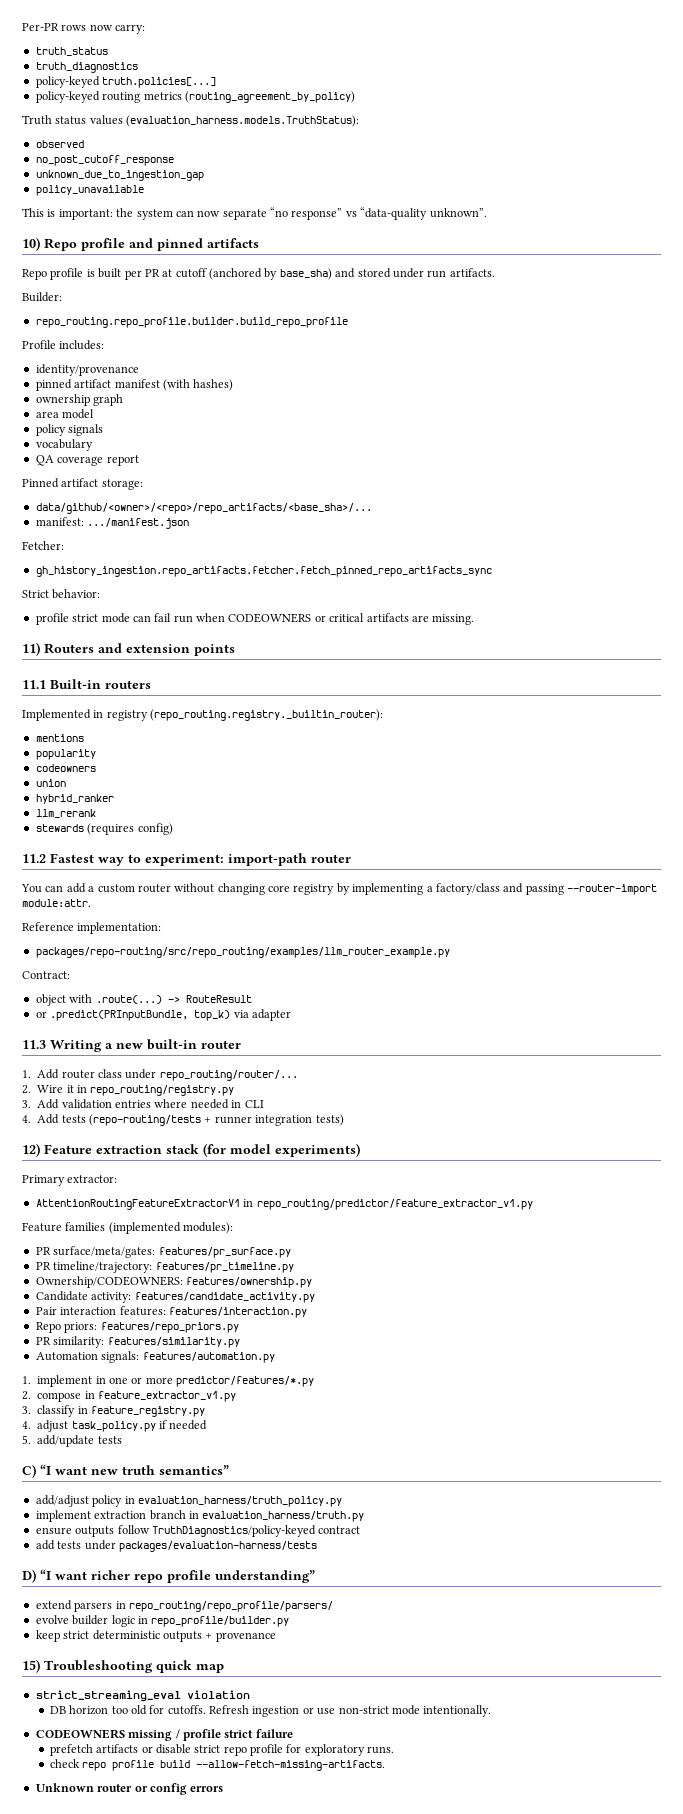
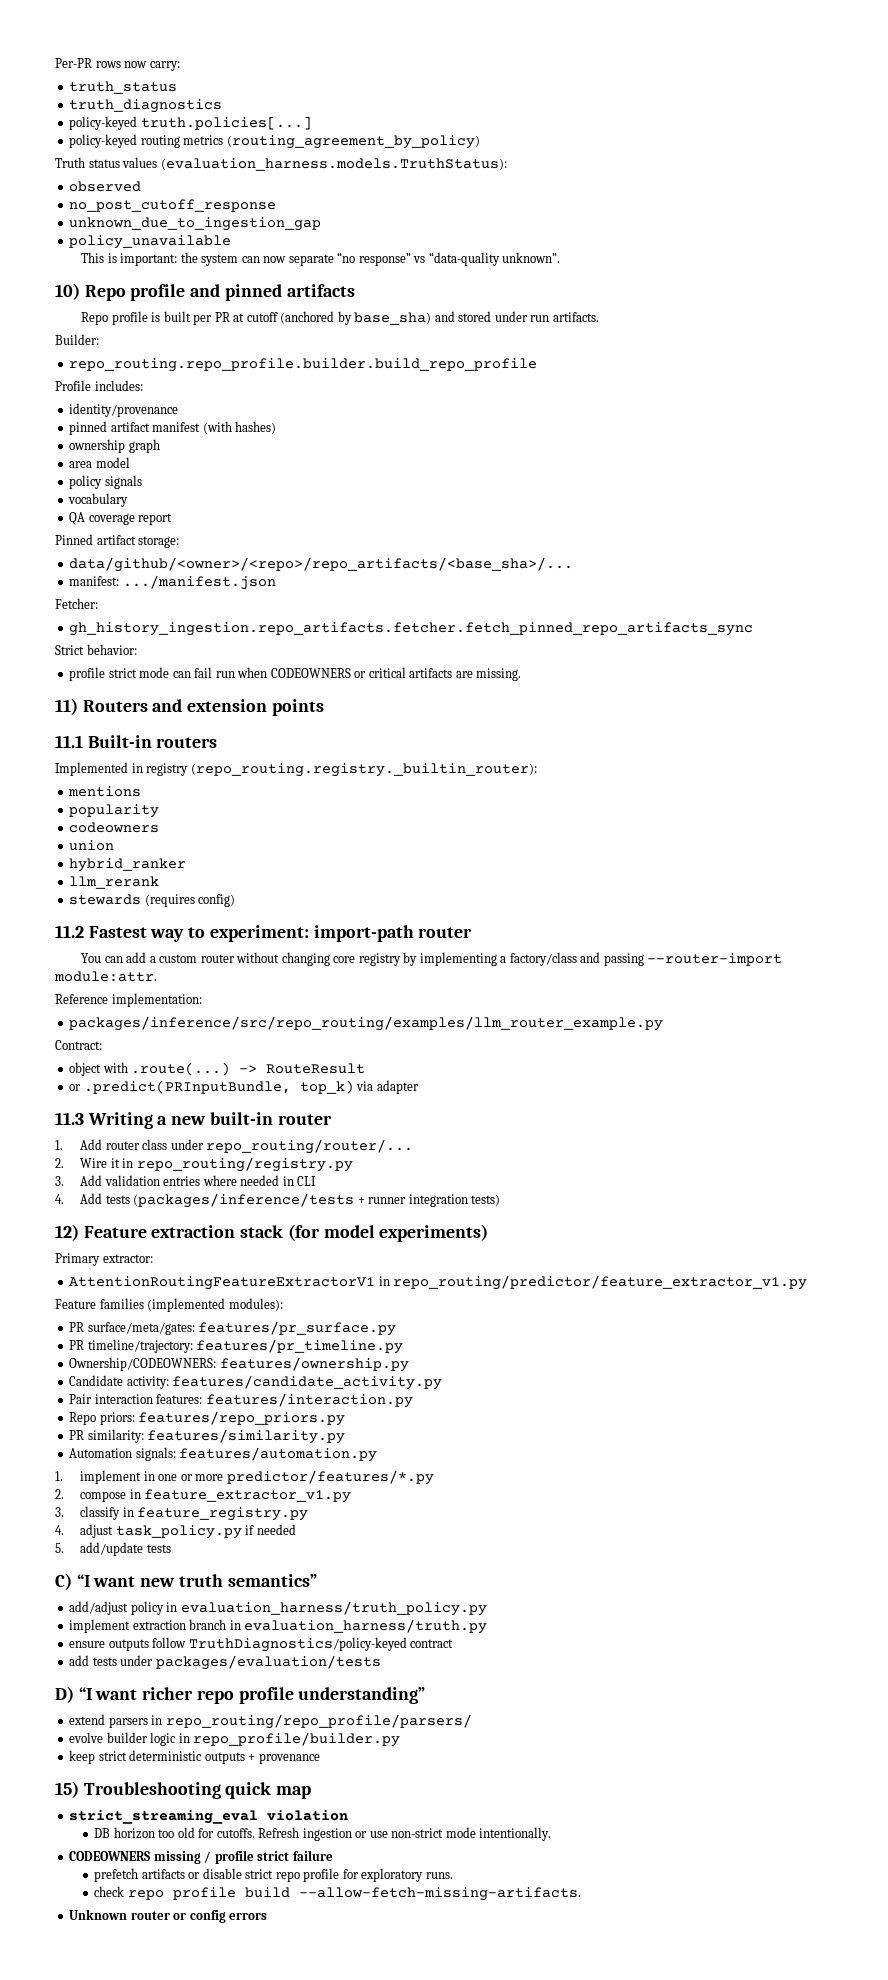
[35,947,450,958] packages/repo-routing/src/repo_routing/examples/llm_router_example.py -> [69,1016,664,1031] packages/inference/src/repo_routing/examples/llm_router_example.py
[89,1114,201,1126] (repo-routing/tests -> [133,1193,355,1208] (packages/inference/tests
[118,1541,317,1552] packages/evaluation-harness/tests -> [155,1655,381,1670] packages/evaluation/tests

